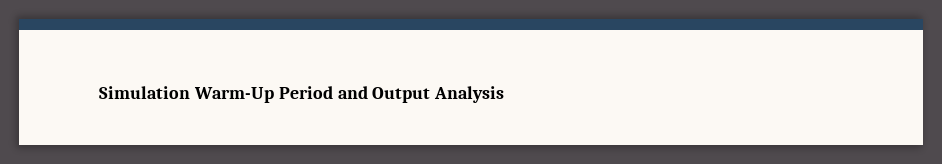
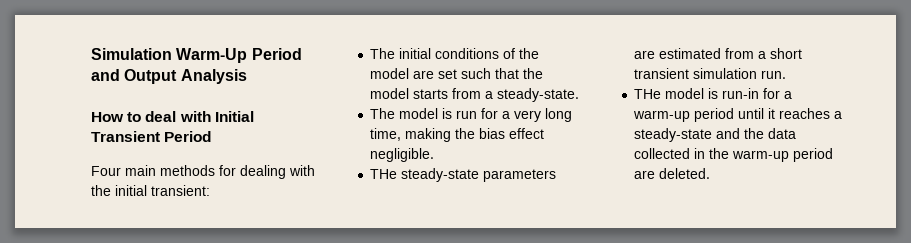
(505, 94) none -> [91,111,254,122] [91,131,212,142] [91,165,315,179] [91,185,210,196] [370,48,540,59] [370,68,544,79] [370,88,580,102] [370,108,573,122] [370,128,545,142] [370,148,435,162] [370,168,557,182] [634,48,803,59] [634,68,787,79] [634,88,793,99] [633,108,843,122] [634,128,797,142] [634,148,834,162] [634,168,711,179] // How to deal with Initial Transient Period // Four main methods for dealing with the initial transient: // The initial conditions of the model are set such that the model starts from a steady-state. // The model is run for a very long time, making the bias effect negligible. // THe steady-state parameters are estimated from a short transient simulation run. // THe model is run-in for a warm-up period until it reaches a steady-state and the data collected in the warm-up period are deleted.

